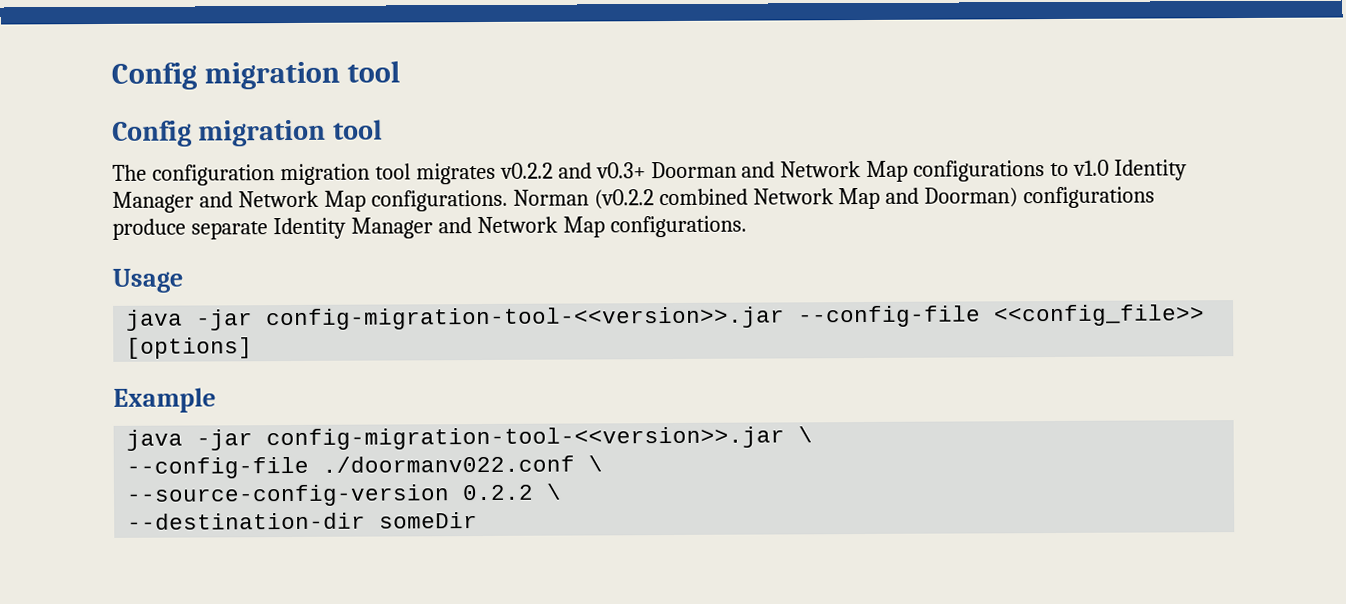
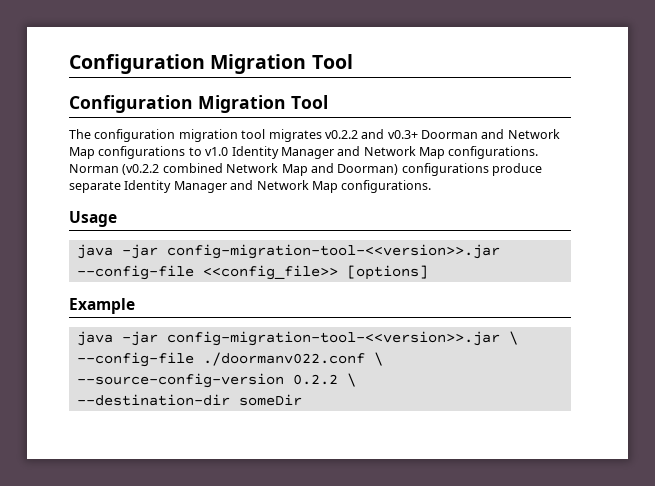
[111,60,401,90] [112,119,383,147] Config migration tool // Config migration tool -> [69,54,353,74] [69,95,328,113] Configuration Migration Tool // Configuration Migration Tool

